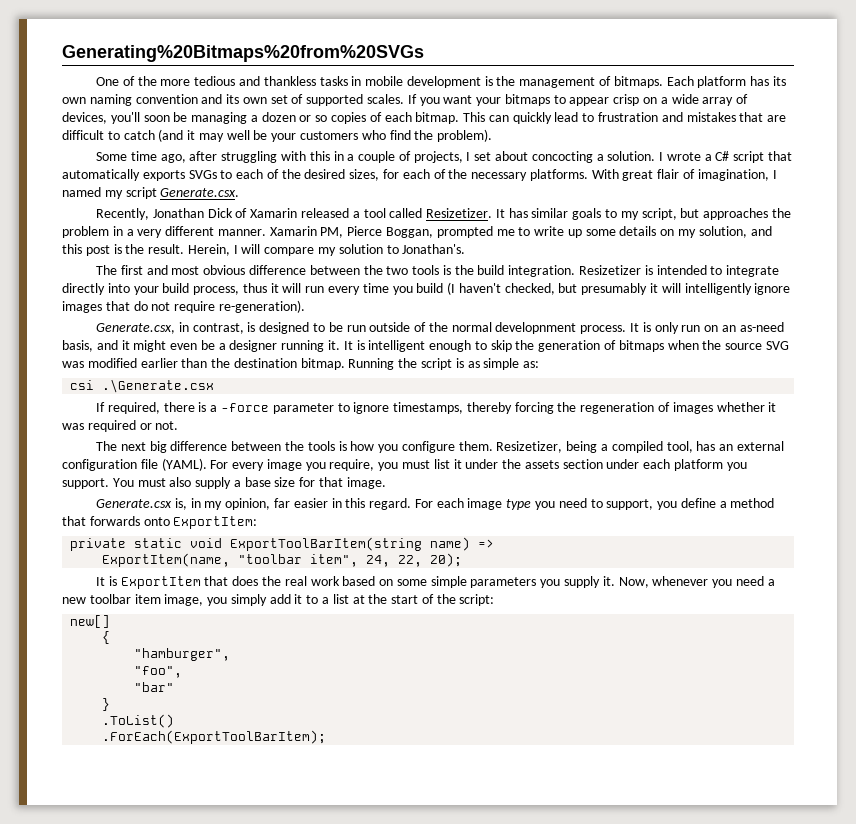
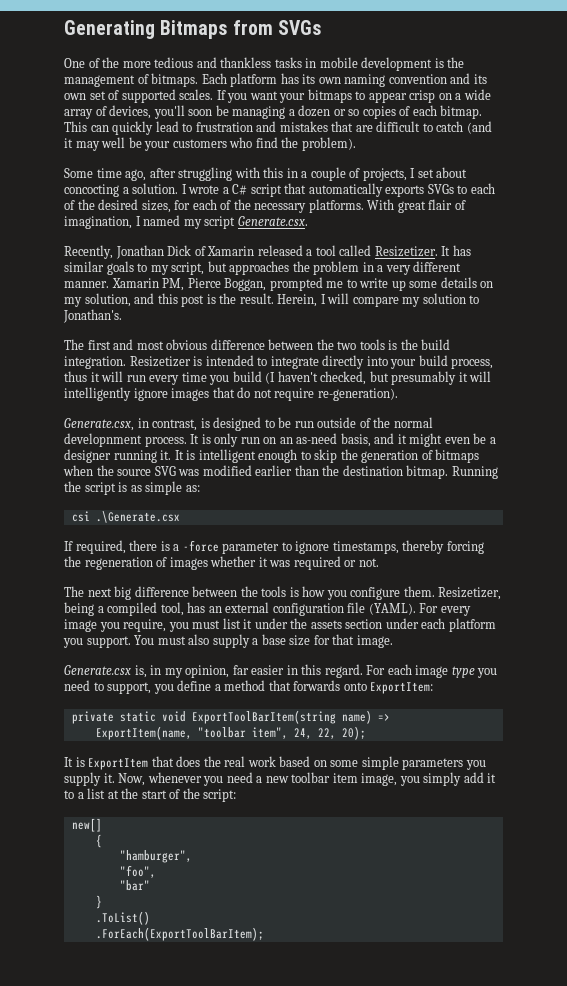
[62,45,424,62] Generating%20Bitmaps%20from%20SVGs -> [64,20,321,39] Generating Bitmaps from SVGs

